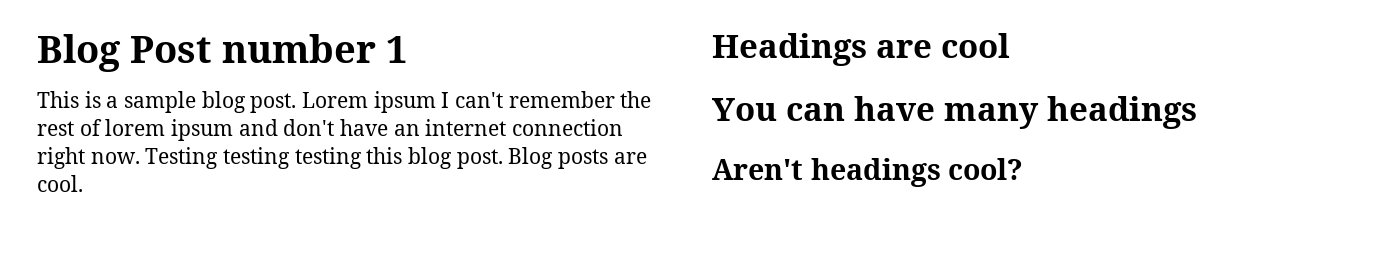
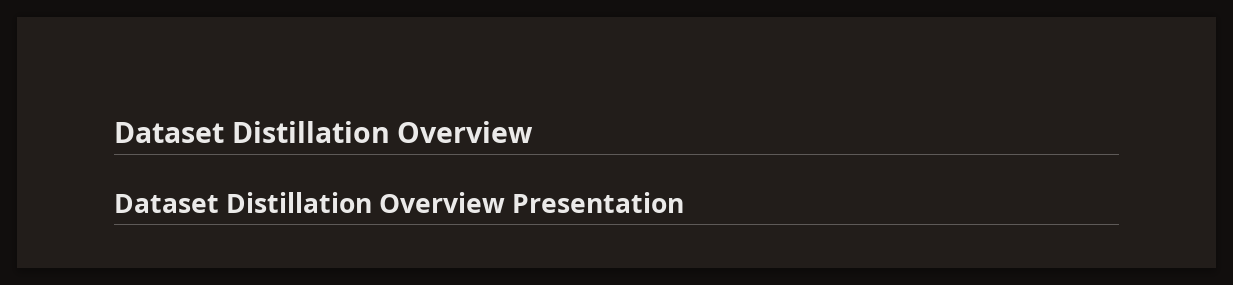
[37,34,407,72] [37,91,652,113] [37,119,624,141] [37,147,647,169] [37,175,83,192] [712,33,1010,66] [712,96,1197,129] [712,158,1024,187] Blog Post number 1 // This is a sample blog post. Lorem ipsum I can't remember the rest of lorem ipsum and don't have an internet connection right now. Testing testing testing this blog post. Blog posts are cool. // Headings are cool // You can have many headings // Aren't headings cool? -> [114,121,534,143] [114,192,685,213] Dataset Distillation Overview // Dataset Distillation Overview Presentation

